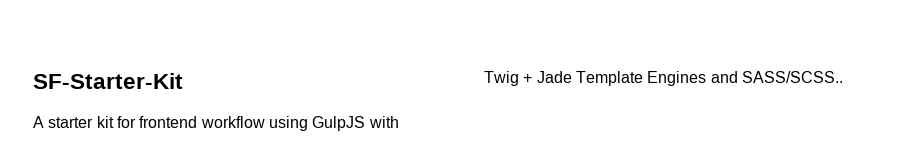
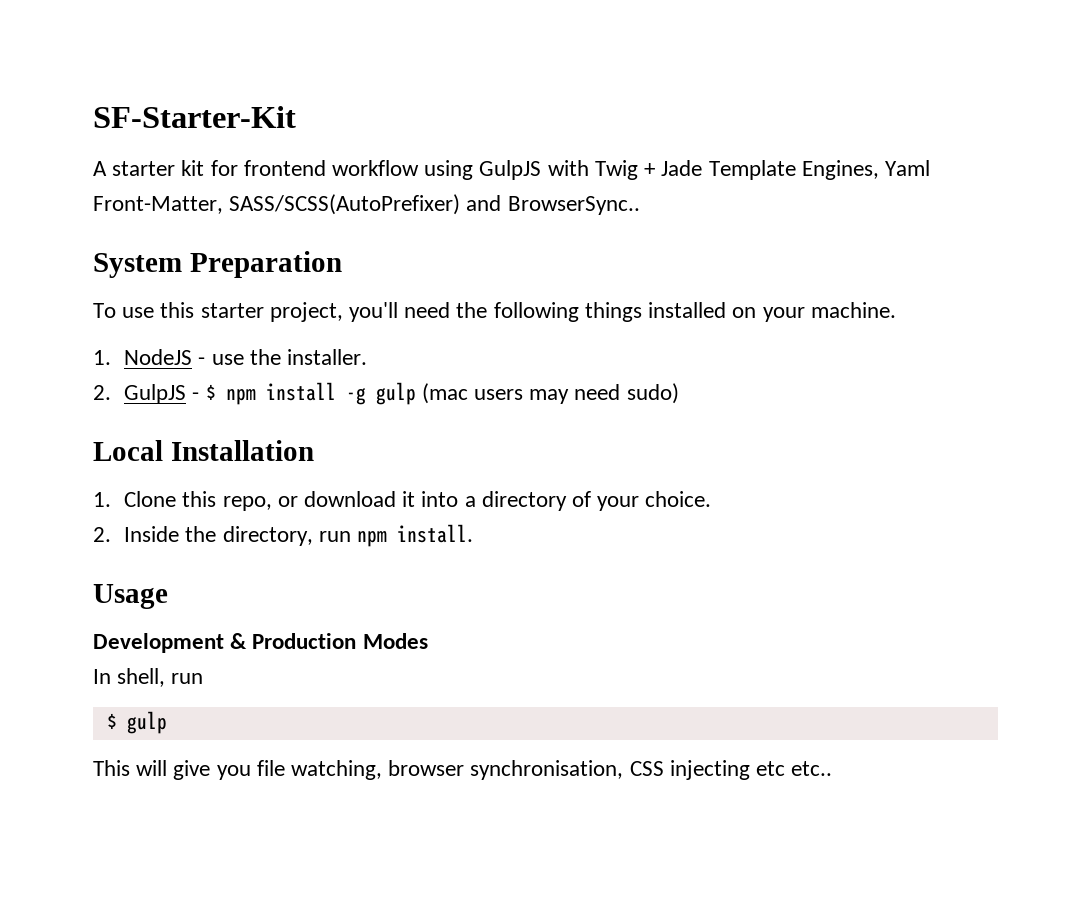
[647,71,843,86] Engines and SASS/SCSS.. -> [801,160,930,180] [93,194,640,215] [93,251,342,278] [93,302,896,322] [93,349,368,365] [93,382,679,405] [93,440,314,461] [93,491,712,511] [93,524,474,547] [93,584,168,609] [93,633,428,653] [93,668,204,687] [106,711,167,734] [93,760,833,780] Engines, Yaml Front-Matter, SASS/SCSS(AutoPrefixer) and BrowserSync.. // System Preparation // To use this starter project, you'll need the following things installed on your machine. // 1. NodeJS - use the installer. // 2. GulpJS - $ npm install -g gulp (mac users may need sudo) // Local Installation // 1. Clone this repo, or download it into a directory of your choice. // 2. Inside the directory, run npm install. // Usage // Development & Production Modes // In shell, run // $ gulp // This will give you file watching, browser synchronisation, CSS injecting etc etc..

